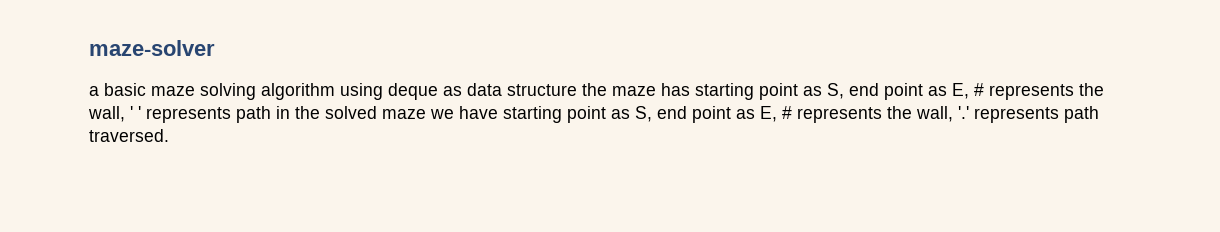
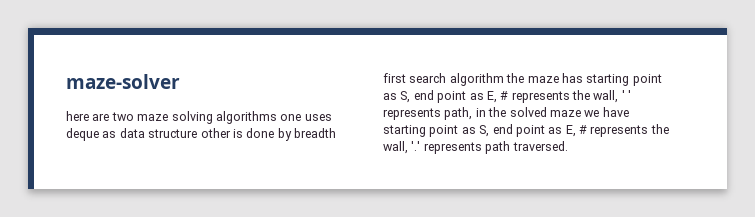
[89,83,577,100] a basic maze solving algorithm using deque as data structure -> [66,111,332,124] [66,128,336,141] [383,73,504,86] here are two maze solving algorithms one uses deque as data structure other is done by breadth first search algorithm
[236,106,271,123] path -> [444,107,473,120] path,

